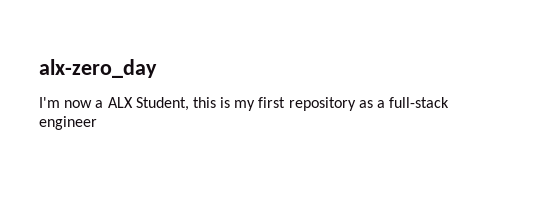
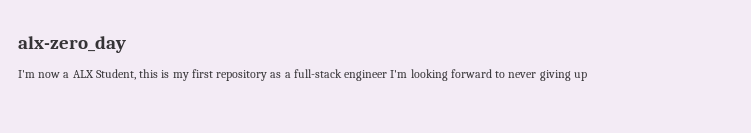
(97, 123) none -> [390,69,587,81] I'm looking forward to never giving up

